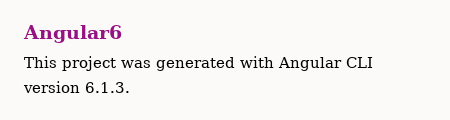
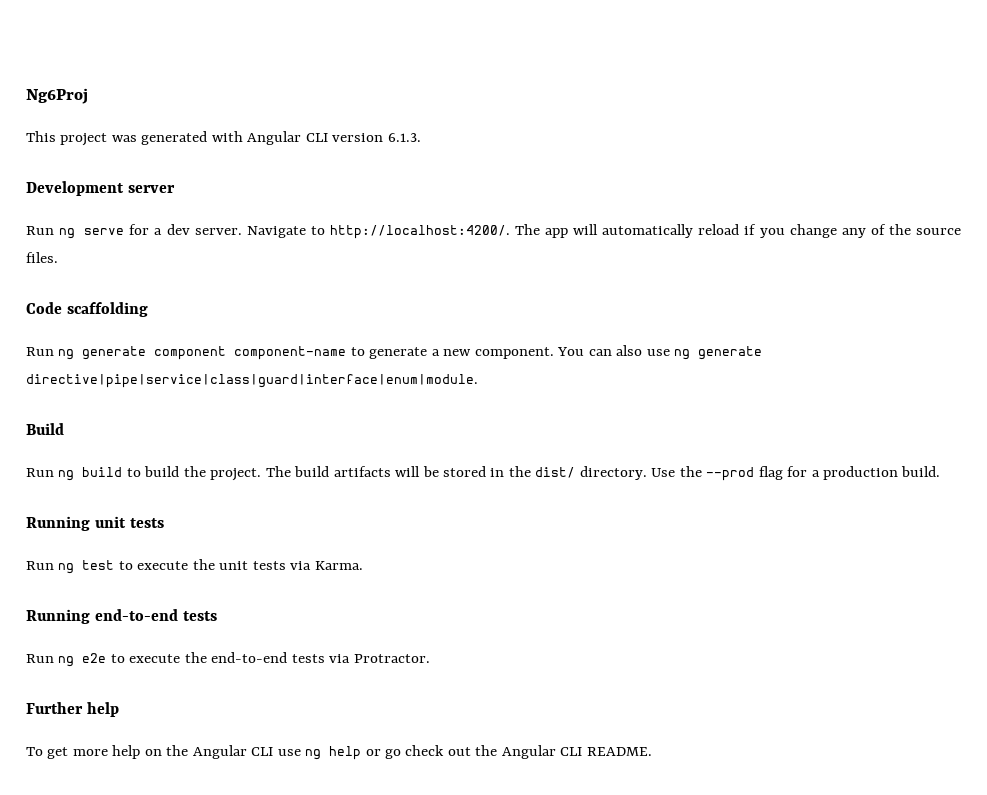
[23,25,122,43] Angular6 -> [26,88,88,104] Ng6Proj
(130, 87) none -> [26,181,175,196] [26,224,962,239] [26,252,58,263] [26,302,148,317] [26,345,763,360] [26,374,478,388] [26,423,64,435] [26,466,941,481] [26,516,164,531] [26,559,363,574] [26,609,217,624] [26,652,430,667] [26,702,119,717] [26,745,652,760] // Development server // Run ng serve for a dev server. Navigate to http://localhost:4200/. The app will automatically reload if you change any of the source files. // Code scaffolding // Run ng generate component component-name to generate a new component. You can also use ng generate directive|pipe|service|class|guard|interface|enum|module. // Build // Run ng build to build the project. The build artifacts will be stored in the dist/ directory. Use the --prod flag for a production build. // Running unit tests // Run ng test to execute the unit tests via Karma. // Running end-to-end tests // Run ng e2e to execute the end-to-end tests via Protractor. // Further help // To get more help on the Angular CLI use ng help or go check out the Angular CLI README.

